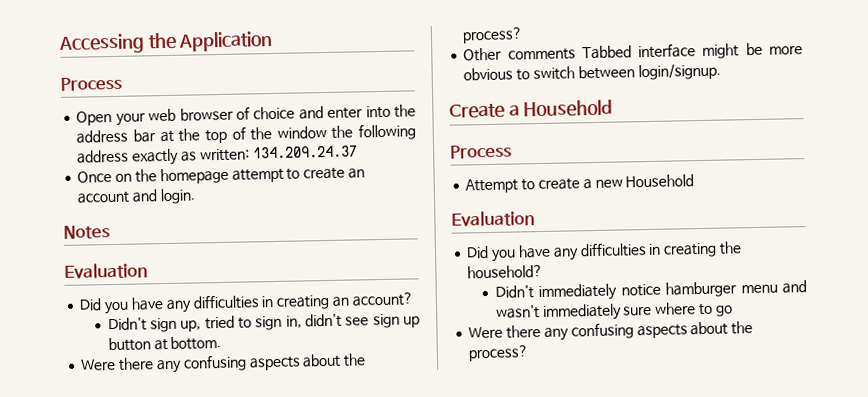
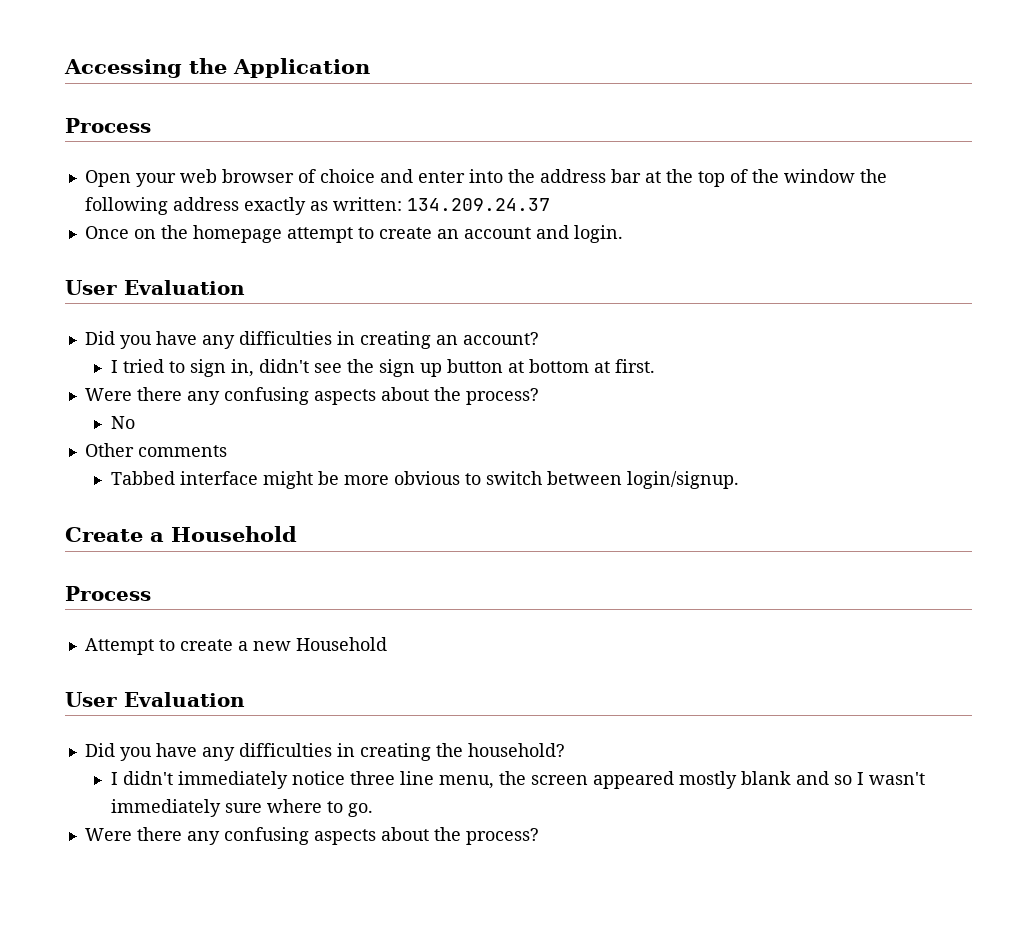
[63,225,110,239] Notes // -> [65,280,117,295] User
[107,317,202,333] Didn't sign up, -> [110,360,118,373] I
(370, 321) none -> [346,359,374,373] the
[170,335,222,350] [80,353,367,374] [462,27,524,44] bottom. // Were there any confusing aspects about the process? -> [528,359,655,373] [84,387,539,405] [110,416,135,429] bottom at first. // Were there any confusing aspects about the process? // No
(576, 54) none -> (227, 451) //
(695, 181) none -> [65,692,117,707] User
[494,280,807,302] Didn't immediately notice hamburger menu and -> [110,771,864,789] I didn't immediately notice three line menu, the screen appeared mostly blank and so I
[715,305,733,317] go -> [347,803,373,817] go.

